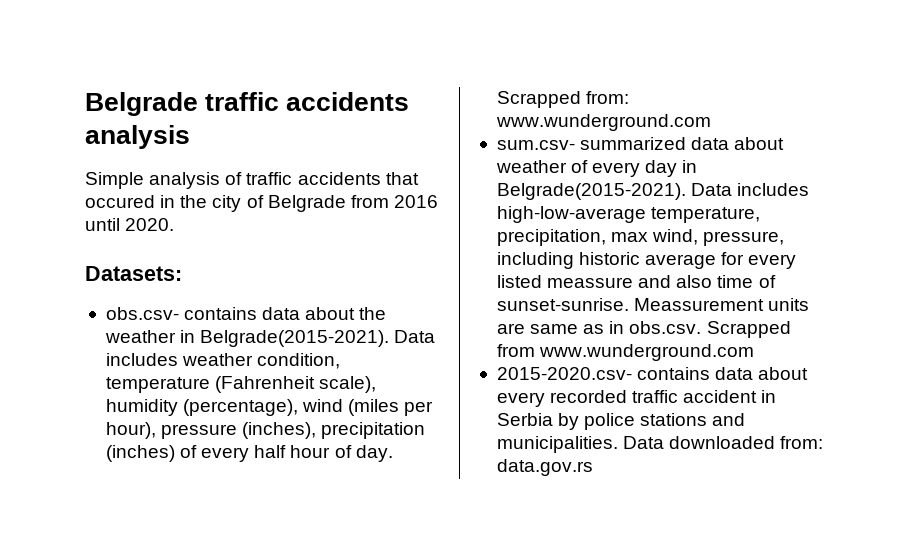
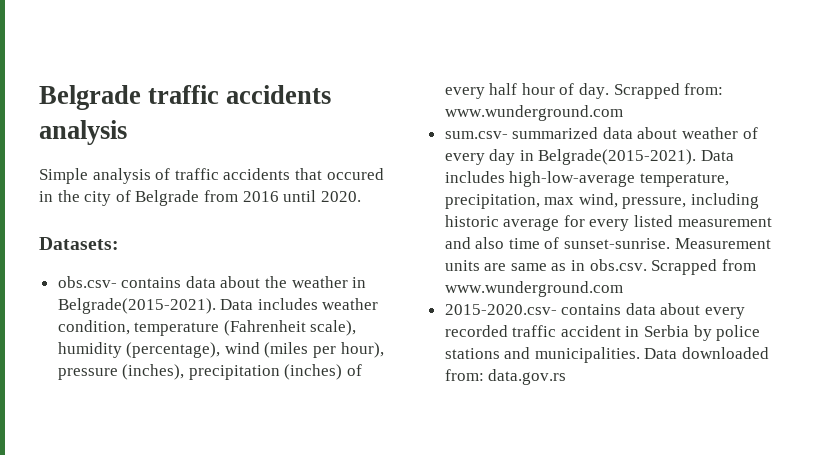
[547,277,634,288] meassure -> [677,217,772,227] measurement
[634,298,765,311] Meassurement -> [674,238,771,249] Measurement

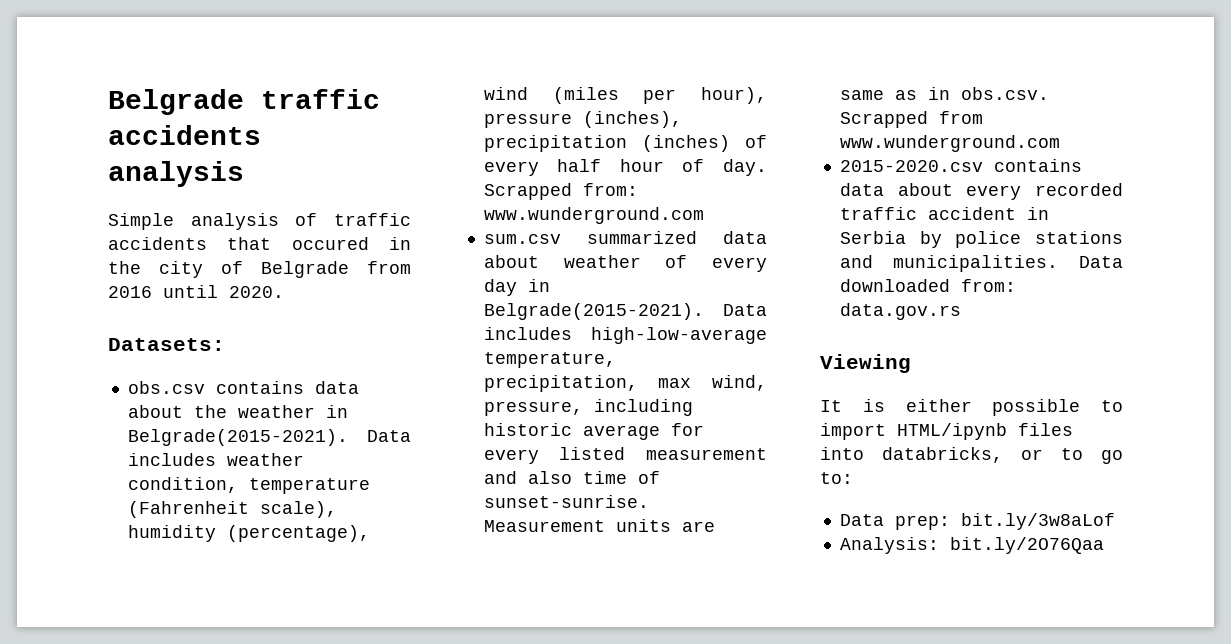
[57,276,117,288] obs.csv- -> [127,381,205,394] obs.csv
[444,131,508,139] sum.csv- -> [483,234,561,244] sum.csv
[444,304,557,315] 2015-2020.csv- -> [839,160,983,172] 2015-2020.csv
(567, 377) none -> [820,354,911,373] [820,399,1123,416] [820,423,1073,440] [820,447,1123,464] [820,472,853,484] [839,513,1115,530] [839,537,1104,554] // Viewing // It is either possible to import HTML/ipynb files into databricks, or to go to: // Data prep: bit.ly/3w8aLof // Analysis: bit.ly/2O76Qaa

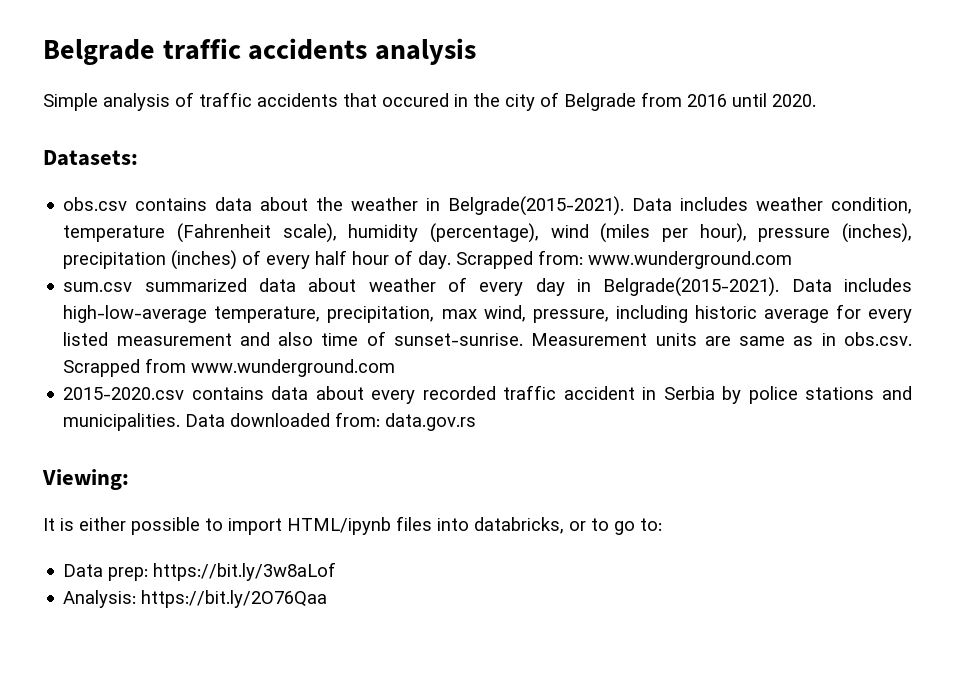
[820,354,911,373] Viewing -> [42,469,129,490] Viewing:
[960,513,1115,530] bit.ly/3w8aLof -> [153,562,337,581] https://bit.ly/3w8aLof
[949,537,1104,554] bit.ly/2O76Qaa -> [141,590,328,608] https://bit.ly/2O76Qaa

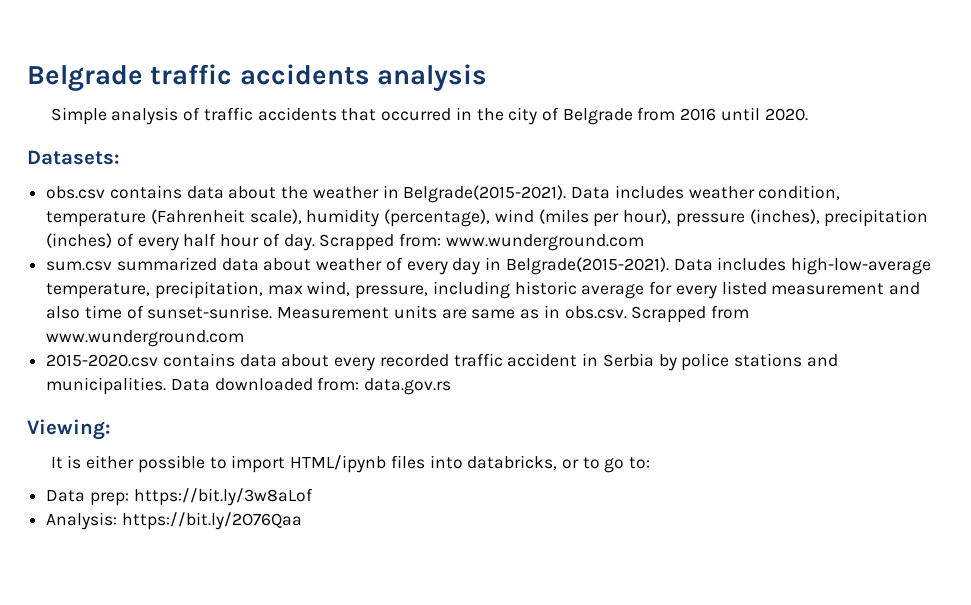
[382,93,449,107] occured -> [381,108,452,121] occurred

